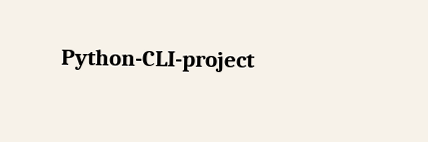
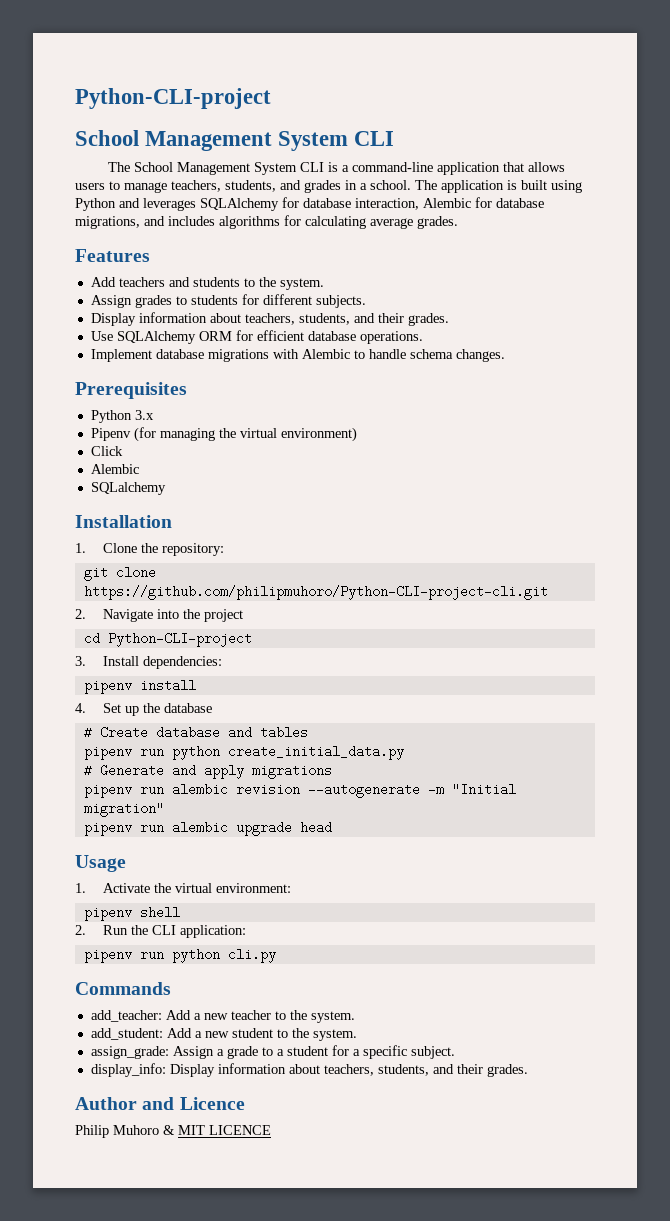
[61,48,256,73] Python-CLI-project -> [75,88,271,109] [75,130,395,151] [108,162,566,175] [75,180,582,193] [75,197,544,211] [75,215,458,229] [75,249,150,262] [90,277,324,290] [90,294,366,308] [90,312,449,326] [90,330,423,344] [90,349,505,362] [75,382,187,399] [90,410,154,423] [90,427,357,442] [90,446,123,456] [90,464,139,474] [90,482,166,495] [75,515,172,528] [75,543,224,556] [83,566,156,581] [83,585,548,600] [75,609,243,622] [83,632,252,647] [75,656,222,669] [83,679,196,694] [75,703,212,716] [83,726,308,739] [83,745,404,760] [83,764,332,779] [83,783,516,798] [83,802,164,817] [83,821,332,836] [75,855,126,872] [75,883,291,893] [83,906,180,921] [75,925,246,938] [83,948,276,963] [75,982,171,995] [90,1010,355,1023] [90,1028,357,1041] [90,1045,455,1059] [90,1063,528,1077] [75,1097,245,1110] [75,1125,271,1138] Python-CLI-project // School Management System CLI // The School Management System CLI is a command-line application that allows users to manage teachers, students, and grades in a school. The application is built using Python and leverages SQLAlchemy for database interaction, Alembic for database migrations, and includes algorithms for calculating average grades. // Features // Add teachers and students to the system. // Assign grades to students for different subjects. // Display information about teachers, students, and their grades. // Use SQLAlchemy ORM for efficient database operations. // Implement database migrations with Alembic to handle schema changes. // Prerequisites // Python 3.x // Pipenv (for managing the virtual environment) // Click // Alembic // SQLalchemy // Installation // 1. Clone the repository: // git clone https://github.com/philipmuhoro/Python-CLI-project-cli.git // 2. Navigate into the project // cd Python-CLI-project // 3. Install dependencies: // pipenv install // 4. Set up the database // # Create database and tables // pipenv run python create_initial_data.py // # Generate and apply migrations // pipenv run alembic revision --autogenerate -m "Initial migration" // pipenv run alembic upgrade head // Usage // 1. Activate the virtual environment: // pipenv shell // 2. Run the CLI application: // pipenv run python cli.py // Commands // add_teacher: Add a new teacher to the system. // add_student: Add a new student to the system. // assign_grade: Assign a grade to a student for a specific subject. // display_info: Display information about teachers, students, and their grades. // Author and Licence // Philip Muhoro & MIT LICENCE

